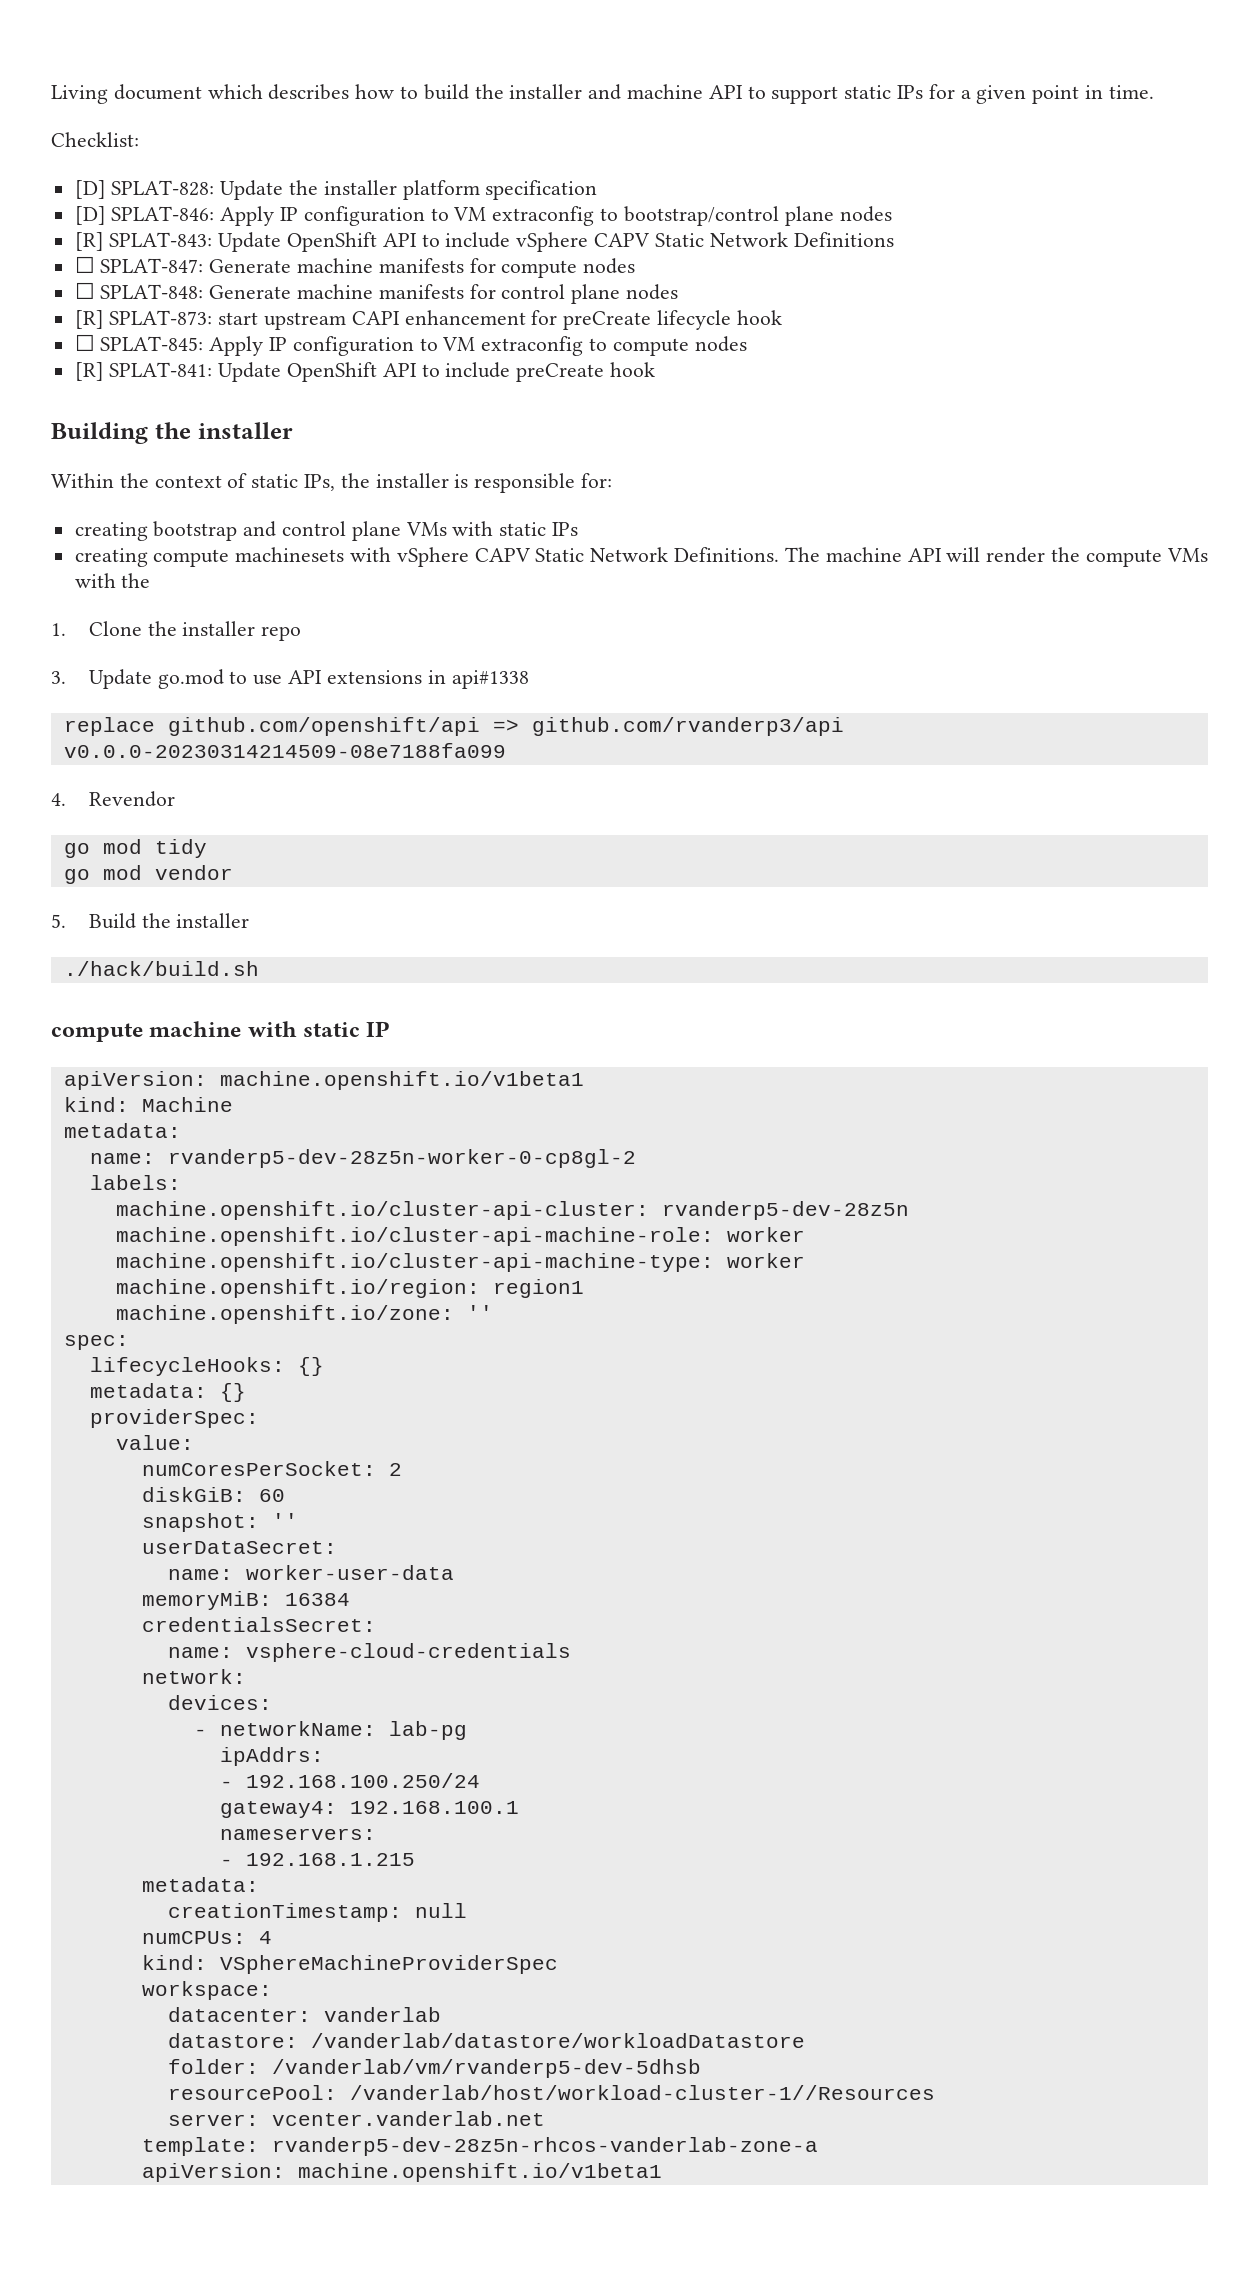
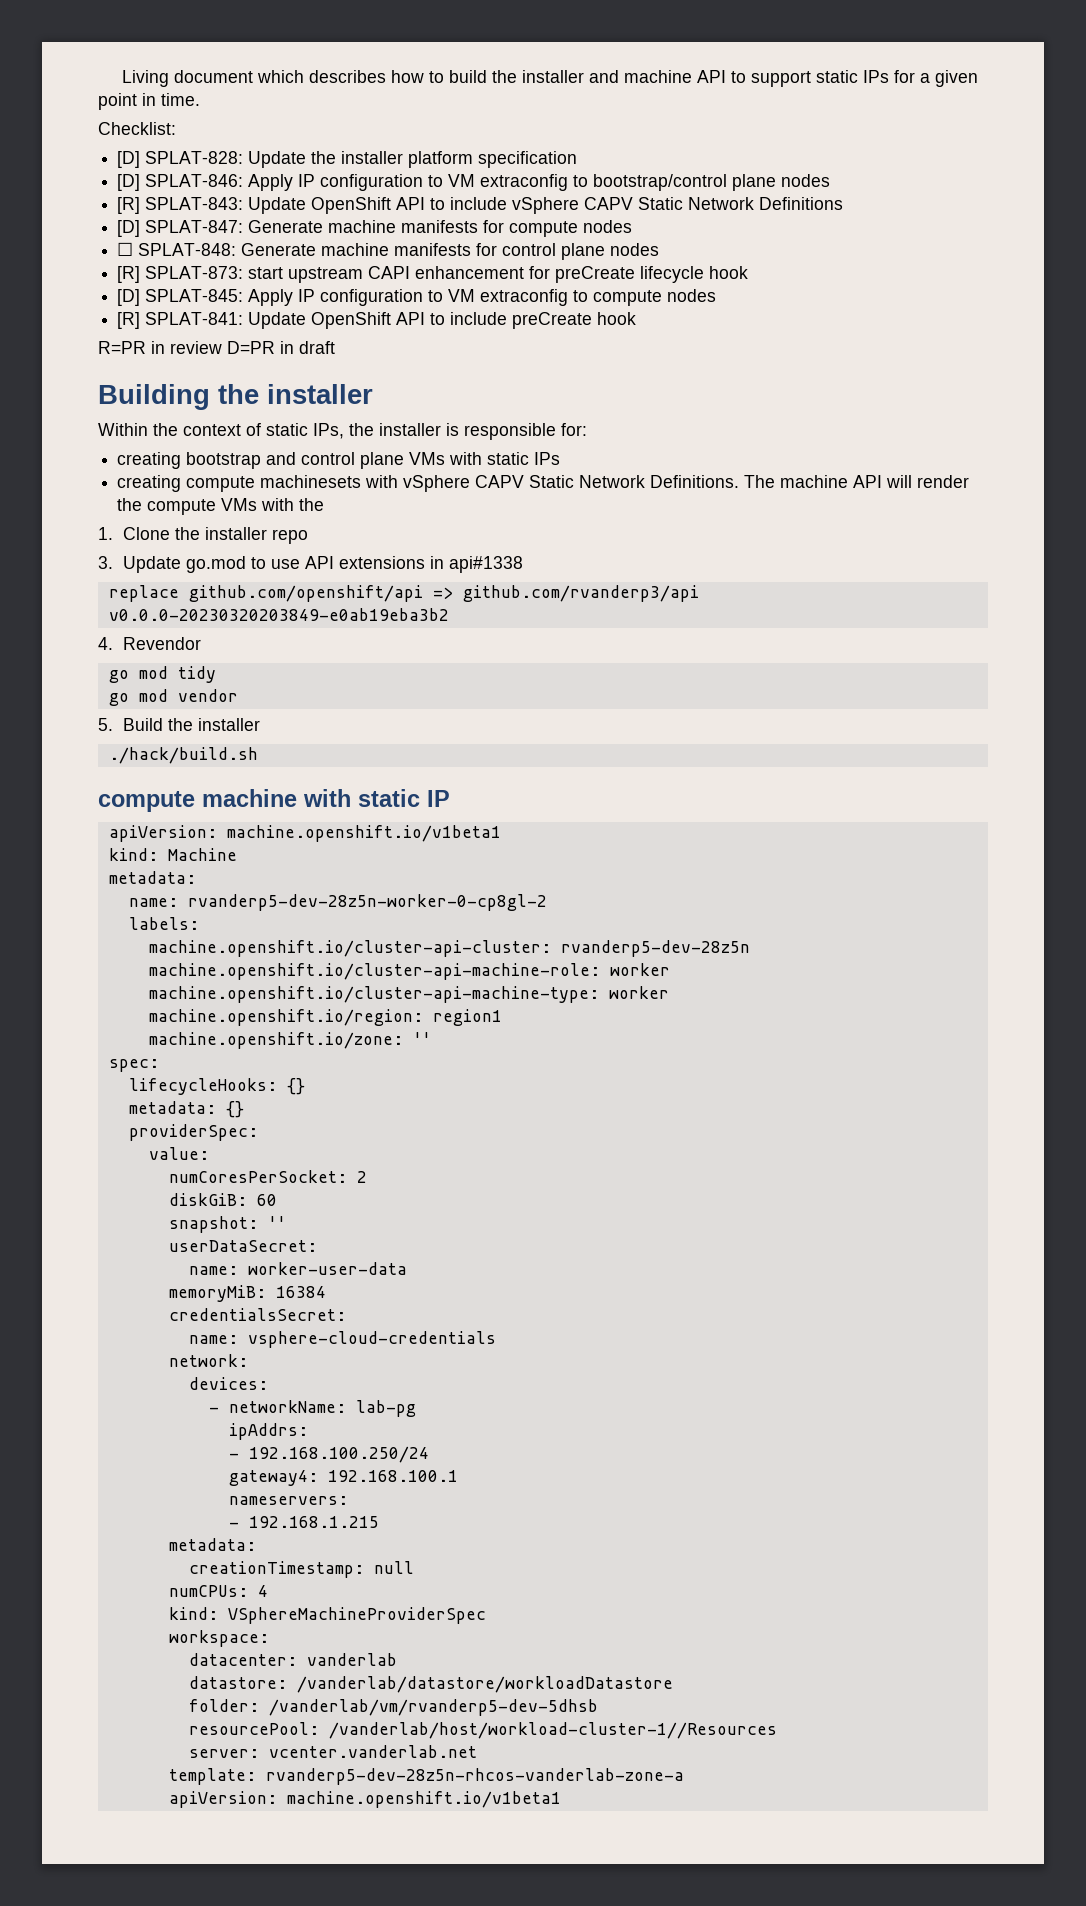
[74,256,95,273] ☐ -> [117,220,141,237] [D]
[74,334,95,351] ☐ -> [117,289,141,306] [D]
(656, 369) none -> [98,341,335,354] // R=PR in review D=PR in draft
[63,743,506,758] v0.0.0-20230314214509-08e7188fa099 -> [108,608,449,621] v0.0.0-20230320203849-e0ab19eba3b2

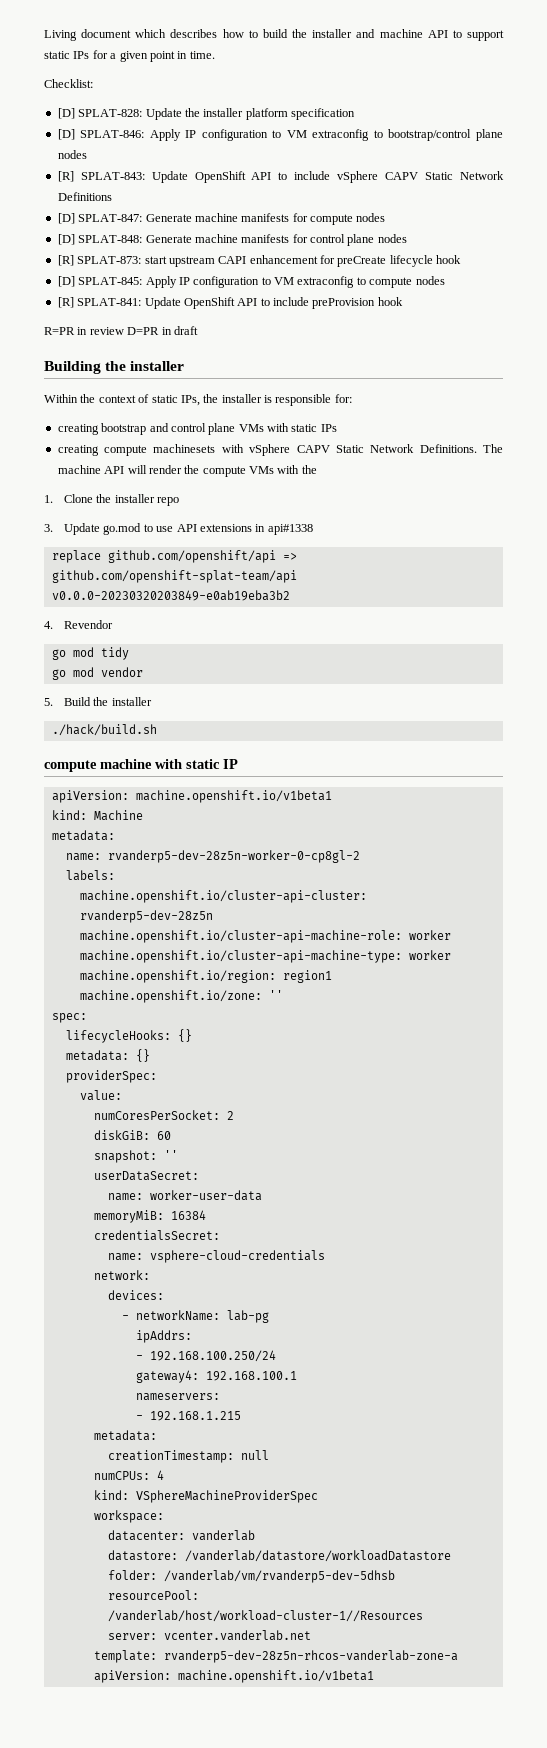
[117,242,134,256] ☐ -> [57,234,75,245] [D]
[512,312,593,329] preCreate -> [312,298,376,309] preProvision
[462,585,699,602] github.com/rvanderp3/api -> [51,570,297,583] github.com/openshift-splat-team/api

